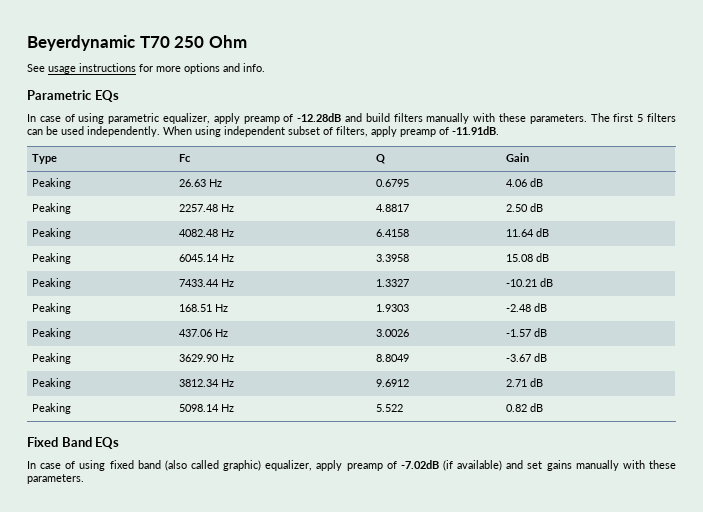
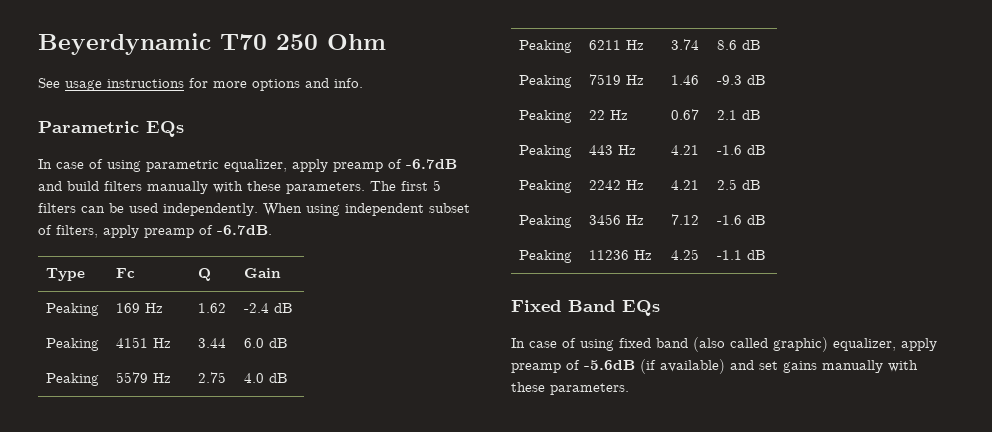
[297,113,342,122] -12.28dB -> [406,159,457,169] -6.7dB
[452,126,499,135] -11.91dB. -> [217,225,272,235] -6.7dB.
[178,179,222,187] [375,179,409,187] [505,178,543,187] [31,203,71,214] [178,204,234,212] [375,204,409,212] [505,203,543,212] [31,228,71,239] [178,229,234,237] [375,229,409,237] [505,228,549,237] [31,253,71,264] [178,254,234,262] [375,254,409,262] [505,253,549,262] [31,278,71,289] [178,279,234,287] [375,279,409,287] [505,278,553,287] [31,303,71,314] [178,304,228,312] [375,304,409,312] [505,303,547,312] [31,328,71,339] [178,329,228,337] [375,329,409,337] [505,328,547,337] [31,353,71,364] [178,354,234,362] [375,354,409,362] [505,353,547,362] [31,378,71,389] [178,379,234,387] [375,379,409,387] [505,378,543,387] [31,403,71,414] [178,404,234,412] [375,404,403,412] [505,404,527,412] 26.63 Hz | 0.6795 | 4.06 dB // Peaking | 2257.48 Hz | 4.8817 | 2.50 dB // Peaking | 4082.48 Hz | 6.4158 | 11.64 dB // Peaking | 6045.14 Hz | 3.3958 | 15.08 dB // Peaking | 7433.44 Hz | 1.3327 | -10.21 dB // Peaking | 168.51 Hz | 1.9303 | -2.48 dB // Peaking | 437.06 Hz | 3.0026 | -1.57 dB // Peaking | 3629.90 Hz | 8.8049 | -3.67 dB // Peaking | 3812.34 Hz | 9.6912 | 2.71 dB // Peaking | 5098.14 Hz | 5.522 | 0.82 -> [116,303,164,313] [198,303,227,313] [244,303,294,313] [46,338,100,351] [116,337,172,348] [198,338,227,348] [244,338,289,348] [46,373,100,386] [116,372,172,383] [198,372,227,383] [244,373,289,383] [519,40,573,53] [589,40,645,50] [671,39,700,50] [717,40,762,50] [519,75,573,88] [589,74,645,85] [671,75,700,85] [717,75,767,85] [519,110,573,123] [589,110,629,120] [671,109,700,120] [717,110,762,120] [519,145,573,158] [589,145,637,155] [671,145,700,155] [717,145,767,155] [519,180,573,193] [589,180,645,190] [671,180,700,190] [717,179,762,190] [519,215,573,228] [589,214,645,225] [671,214,700,225] [717,215,767,225] [519,250,573,263] [589,250,653,260] [671,249,700,260] [717,250,743,260] 169 Hz | 1.62 | -2.4 dB // Peaking | 4151 Hz | 3.44 | 6.0 dB // Peaking | 5579 Hz | 2.75 | 4.0 dB // Peaking | 6211 Hz | 3.74 | 8.6 dB // Peaking | 7519 Hz | 1.46 | -9.3 dB // Peaking | 22 Hz | 0.67 | 2.1 dB // Peaking | 443 Hz | 4.21 | -1.6 dB // Peaking | 2242 Hz | 4.21 | 2.5 dB // Peaking | 3456 Hz | 7.12 | -1.6 dB // Peaking | 11236 Hz | 4.25 | -1.1
[400,460,439,469] -7.02dB -> [584,360,635,370] -5.6dB

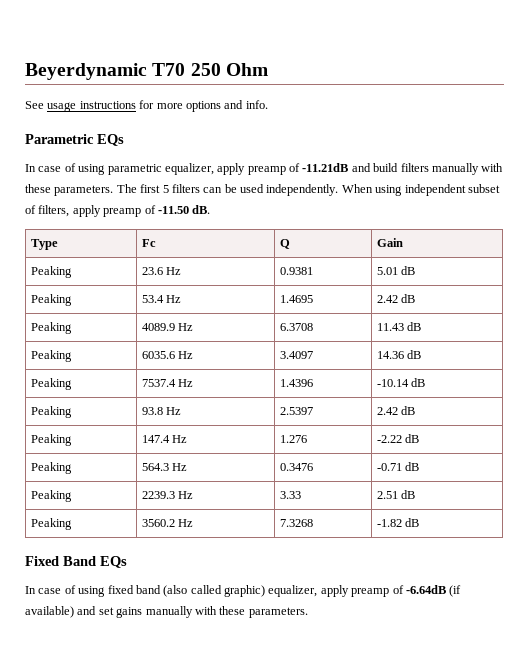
[406,159,457,169] -6.7dB -> [302,163,349,172] -11.21dB
[217,225,272,235] -6.7dB. -> [157,205,211,214] -11.50 dB.
[116,303,164,313] [198,303,227,313] [244,303,294,313] [46,338,100,351] [116,337,172,348] [198,338,227,348] [244,338,289,348] [46,373,100,386] [116,372,172,383] [198,372,227,383] [244,373,289,383] [519,40,573,53] [589,40,645,50] [671,39,700,50] [717,40,762,50] [519,75,573,88] [589,74,645,85] [671,75,700,85] [717,75,767,85] [519,110,573,123] [589,110,629,120] [671,109,700,120] [717,110,762,120] [519,145,573,158] [589,145,637,155] [671,145,700,155] [717,145,767,155] [519,180,573,193] [589,180,645,190] [671,180,700,190] [717,179,762,190] [519,215,573,228] [589,214,645,225] [671,214,700,225] [717,215,767,225] [519,250,573,263] [589,250,653,260] [671,249,700,260] [717,250,743,260] 169 Hz | 1.62 | -2.4 dB // Peaking | 4151 Hz | 3.44 | 6.0 dB // Peaking | 5579 Hz | 2.75 | 4.0 dB // Peaking | 6211 Hz | 3.74 | 8.6 dB // Peaking | 7519 Hz | 1.46 | -9.3 dB // Peaking | 22 Hz | 0.67 | 2.1 dB // Peaking | 443 Hz | 4.21 | -1.6 dB // Peaking | 2242 Hz | 4.21 | 2.5 dB // Peaking | 3456 Hz | 7.12 | -1.6 dB // Peaking | 11236 Hz | 4.25 | -1.1 -> [141,267,182,275] [279,267,313,275] [376,266,416,275] [30,294,72,306] [141,295,182,303] [279,295,313,303] [376,294,416,303] [30,322,72,334] [141,323,194,331] [279,323,313,331] [376,322,422,331] [30,350,72,362] [141,351,194,359] [279,351,313,359] [376,350,422,359] [30,378,72,390] [141,379,194,387] [279,379,313,387] [376,378,426,387] [30,406,72,418] [141,407,182,415] [279,407,313,415] [376,406,416,415] [30,434,72,446] [141,435,188,443] [279,435,307,443] [376,434,420,443] [30,462,72,474] [141,463,188,471] [279,463,313,471] [376,462,420,471] [30,490,72,502] [141,491,194,499] [279,491,301,499] [376,490,416,499] [30,518,72,530] [141,519,194,527] [279,519,313,527] [376,519,402,527] 23.6 Hz | 0.9381 | 5.01 dB // Peaking | 53.4 Hz | 1.4695 | 2.42 dB // Peaking | 4089.9 Hz | 6.3708 | 11.43 dB // Peaking | 6035.6 Hz | 3.4097 | 14.36 dB // Peaking | 7537.4 Hz | 1.4396 | -10.14 dB // Peaking | 93.8 Hz | 2.5397 | 2.42 dB // Peaking | 147.4 Hz | 1.276 | -2.22 dB // Peaking | 564.3 Hz | 0.3476 | -0.71 dB // Peaking | 2239.3 Hz | 3.33 | 2.51 dB // Peaking | 3560.2 Hz | 7.3268 | -1.82
[584,360,635,370] -5.6dB -> [405,585,446,594] -6.64dB

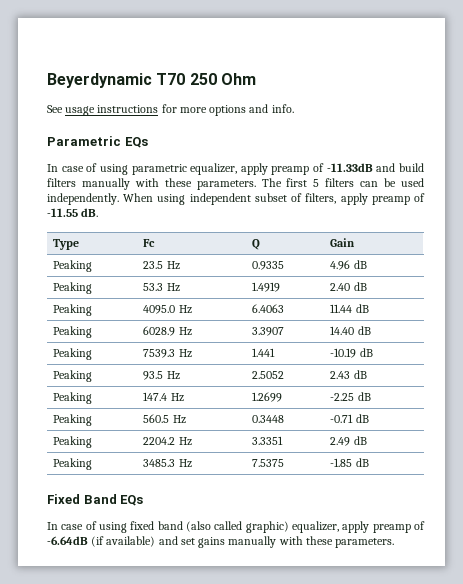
[302,163,349,172] -11.21dB -> [326,163,373,172] -11.33dB
[157,206,189,214] -11.50 -> [47,208,78,217] -11.55
[141,267,182,275] [279,267,313,275] [376,266,416,275] [30,294,72,306] [141,295,182,303] [279,295,313,303] [376,294,416,303] [30,322,72,334] [141,323,194,331] [279,323,313,331] [376,322,422,331] [30,350,72,362] [141,351,194,359] [279,351,313,359] [376,350,422,359] [30,378,72,390] [141,379,194,387] [279,379,313,387] [376,378,426,387] [30,406,72,418] [141,407,182,415] [279,407,313,415] [376,407,398,415] 23.6 Hz | 0.9381 | 5.01 dB // Peaking | 53.4 Hz | 1.4695 | 2.42 dB // Peaking | 4089.9 Hz | 6.3708 | 11.43 dB // Peaking | 6035.6 Hz | 3.4097 | 14.36 dB // Peaking | 7537.4 Hz | 1.4396 | -10.14 dB // Peaking | 93.8 Hz | 2.5397 | 2.42 -> [143,261,180,270] [252,261,285,270] [330,260,367,270] [53,282,93,294] [143,283,180,292] [252,282,281,292] [330,282,367,291] [53,304,93,316] [143,305,192,314] [252,304,285,313] [330,304,369,313] [53,326,93,338] [143,326,192,336] [252,327,285,336] [330,326,371,335] [53,348,93,360] [143,349,192,358] [252,348,276,357] [330,348,373,358] [53,370,93,382] [143,371,180,380] [252,371,285,379] [330,371,351,379] 23.5 Hz | 0.9335 | 4.96 dB // Peaking | 53.3 Hz | 1.4919 | 2.40 dB // Peaking | 4095.0 Hz | 6.4063 | 11.44 dB // Peaking | 6028.9 Hz | 3.3907 | 14.40 dB // Peaking | 7539.3 Hz | 1.441 | -10.19 dB // Peaking | 93.5 Hz | 2.5052 | 2.43
[279,435,307,443] [376,434,420,443] [30,462,72,474] [141,463,188,471] [279,463,313,471] 1.276 | -2.22 dB // Peaking | 564.3 Hz | 0.3476 -> [252,392,283,402] [330,392,371,401] [53,414,93,426] [143,414,186,424] [252,415,285,423] 1.2699 | -2.25 dB // Peaking | 560.5 Hz | 0.3448
[141,491,194,499] [279,491,301,499] [376,490,416,499] [30,518,72,530] [141,519,194,527] [279,519,313,527] [376,519,402,527] 2239.3 Hz | 3.33 | 2.51 dB // Peaking | 3560.2 Hz | 7.3268 | -1.82 -> [143,437,192,446] [252,436,284,445] [330,436,367,446] [53,458,93,470] [143,459,192,468] [252,459,285,467] [330,458,353,467] 2204.2 Hz | 3.3351 | 2.49 dB // Peaking | 3485.3 Hz | 7.5375 | -1.85

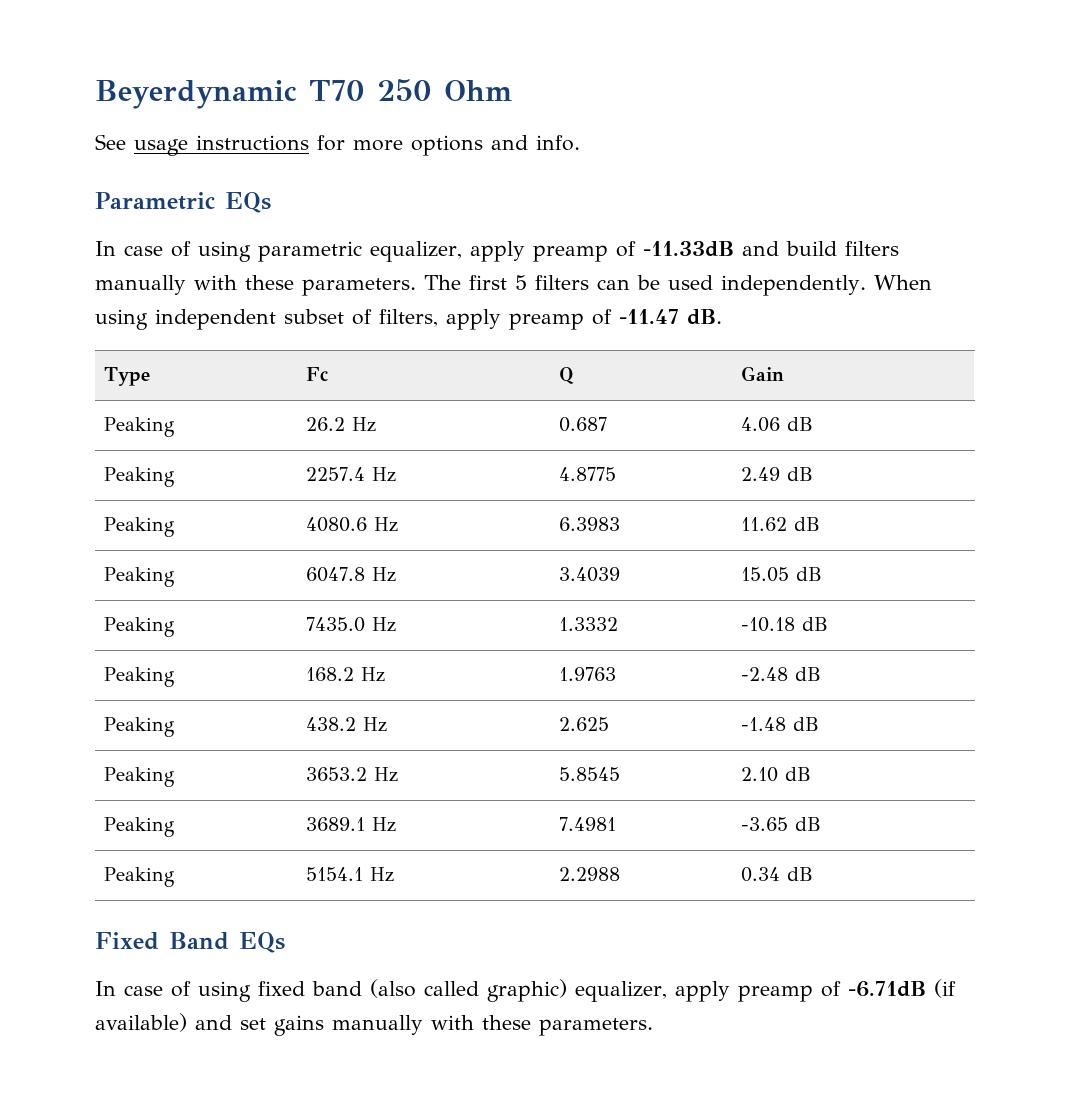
[47,208,78,217] -11.55 -> [619,309,679,324] -11.47
[143,261,180,270] [252,261,285,270] [330,260,367,270] [53,282,93,294] [143,283,180,292] [252,282,281,292] [330,282,367,291] [53,304,93,316] [143,305,192,314] [252,304,285,313] [330,304,369,313] [53,326,93,338] [143,326,192,336] [252,327,285,336] [330,326,371,335] [53,348,93,360] [143,349,192,358] [252,348,276,357] [330,348,373,358] [53,370,93,382] [143,371,180,380] [252,371,285,379] [330,370,367,379] [53,392,93,404] [143,392,184,402] [252,392,283,402] [330,392,371,401] [53,414,93,426] [143,414,186,424] [252,415,285,423] [330,414,369,423] [53,436,93,448] [143,437,192,446] [252,436,284,445] 23.5 Hz | 0.9335 | 4.96 dB // Peaking | 53.3 Hz | 1.4919 | 2.40 dB // Peaking | 4095.0 Hz | 6.4063 | 11.44 dB // Peaking | 6028.9 Hz | 3.3907 | 14.40 dB // Peaking | 7539.3 Hz | 1.441 | -10.19 dB // Peaking | 93.5 Hz | 2.5052 | 2.43 dB // Peaking | 147.4 Hz | 1.2699 | -2.25 dB // Peaking | 560.5 Hz | 0.3448 | -0.71 dB // Peaking | 2204.2 Hz | 3.3351 -> [305,417,376,432] [558,417,607,432] [740,417,813,432] [103,467,175,487] [305,467,396,482] [558,467,616,481] 26.2 Hz | 0.687 | 4.06 dB // Peaking | 2257.4 Hz | 4.8775
[143,459,192,468] [252,459,285,467] [330,458,353,467] 3485.3 Hz | 7.5375 | -1.85 -> [305,517,398,532] [558,517,620,531] [740,517,820,531] [103,567,175,587] [305,567,396,582] [558,567,620,582] [740,567,822,582] [103,617,175,637] [305,617,396,632] [558,617,618,631] [740,617,828,632] [103,667,175,687] [305,667,385,682] [558,667,616,681] [740,667,821,681] [103,717,175,737] [305,717,387,732] [558,717,609,731] [740,717,819,731] [103,767,175,787] [305,767,398,782] [558,767,620,781] [740,767,811,782] [103,817,175,837] [305,817,396,832] [558,817,616,831] [740,817,821,831] [103,867,175,887] [305,867,394,882] [558,867,620,881] [740,867,780,882] 4080.6 Hz | 6.3983 | 11.62 dB // Peaking | 6047.8 Hz | 3.4039 | 15.05 dB // Peaking | 7435.0 Hz | 1.3332 | -10.18 dB // Peaking | 168.2 Hz | 1.9763 | -2.48 dB // Peaking | 438.2 Hz | 2.625 | -1.48 dB // Peaking | 3653.2 Hz | 5.8545 | 2.10 dB // Peaking | 3689.1 Hz | 7.4981 | -3.65 dB // Peaking | 5154.1 Hz | 2.2988 | 0.34
[47,536,88,545] -6.64dB -> [847,981,926,997] -6.71dB

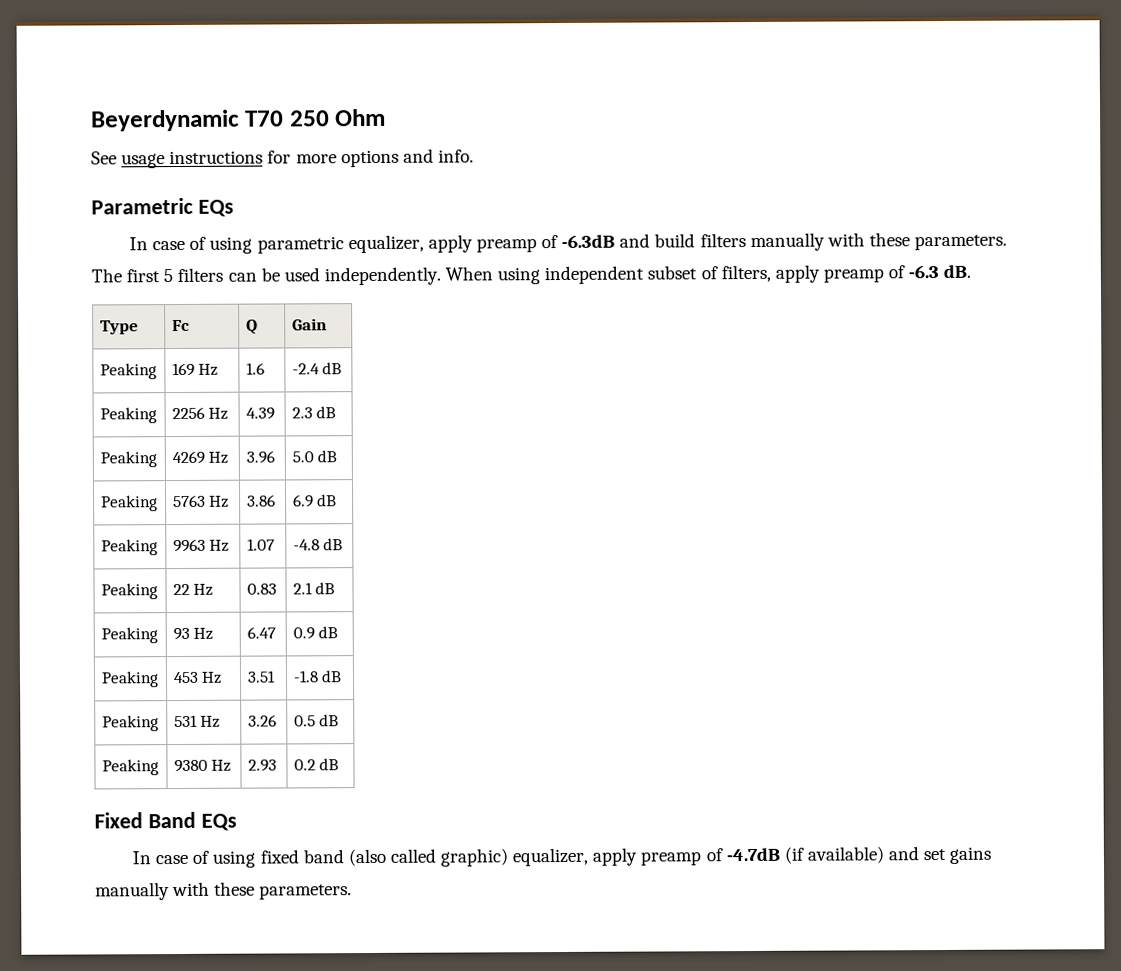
[642,241,734,257] -11.33dB -> [561,234,616,248] -6.3dB
[619,309,679,324] -11.47 -> [908,265,940,279] -6.3
[305,417,376,432] [558,417,607,432] [740,417,813,432] [103,467,175,487] [305,467,396,482] [558,467,616,481] [740,467,813,481] [103,517,175,537] [305,517,398,532] [558,517,620,531] [740,517,820,531] [103,567,175,587] [305,567,396,582] [558,567,620,582] [740,567,822,582] [103,617,175,637] [305,617,396,632] [558,617,618,631] [740,617,828,632] [103,667,175,687] [305,667,385,682] [558,667,616,681] [740,667,821,681] [103,717,175,737] [305,717,387,732] [558,717,609,731] [740,717,819,731] [103,767,175,787] [305,767,398,782] [558,767,620,781] [740,767,811,782] [103,817,175,837] [305,817,396,832] [558,817,616,831] [740,817,821,831] [103,867,175,887] [305,867,394,882] [558,867,620,881] [740,867,780,882] 26.2 Hz | 0.687 | 4.06 dB // Peaking | 2257.4 Hz | 4.8775 | 2.49 dB // Peaking | 4080.6 Hz | 6.3983 | 11.62 dB // Peaking | 6047.8 Hz | 3.4039 | 15.05 dB // Peaking | 7435.0 Hz | 1.3332 | -10.18 dB // Peaking | 168.2 Hz | 1.9763 | -2.48 dB // Peaking | 438.2 Hz | 2.625 | -1.48 dB // Peaking | 3653.2 Hz | 5.8545 | 2.10 dB // Peaking | 3689.1 Hz | 7.4981 | -3.65 dB // Peaking | 5154.1 Hz | 2.2988 | 0.34 -> [171,362,219,377] [245,362,265,375] [291,362,343,375] [99,407,157,424] [171,406,229,420] [245,407,275,420] [291,406,337,419] [99,451,157,468] [171,450,229,465] [245,450,275,464] [291,450,338,463] [100,495,158,512] [172,494,230,508] [246,494,276,507] [292,494,338,508] [100,539,158,556] [172,538,230,553] [246,538,275,551] [292,538,344,551] [100,583,158,600] [172,583,214,596] [246,583,277,595] [292,582,336,595] [100,627,158,644] [172,627,214,641] [246,626,276,639] [292,626,339,640] [100,671,159,688] [172,671,223,684] [246,670,276,683] [292,670,343,683] [101,715,159,732] [173,714,221,728] [247,714,277,727] [293,714,340,727] [101,759,159,776] [173,759,232,773] [247,759,277,772] [293,759,316,771] 169 Hz | 1.6 | -2.4 dB // Peaking | 2256 Hz | 4.39 | 2.3 dB // Peaking | 4269 Hz | 3.96 | 5.0 dB // Peaking | 5763 Hz | 3.86 | 6.9 dB // Peaking | 9963 Hz | 1.07 | -4.8 dB // Peaking | 22 Hz | 0.83 | 2.1 dB // Peaking | 93 Hz | 6.47 | 0.9 dB // Peaking | 453 Hz | 3.51 | -1.8 dB // Peaking | 531 Hz | 3.26 | 0.5 dB // Peaking | 9380 Hz | 2.93 | 0.2
[847,981,926,997] -6.71dB -> [725,847,780,862] -4.7dB

